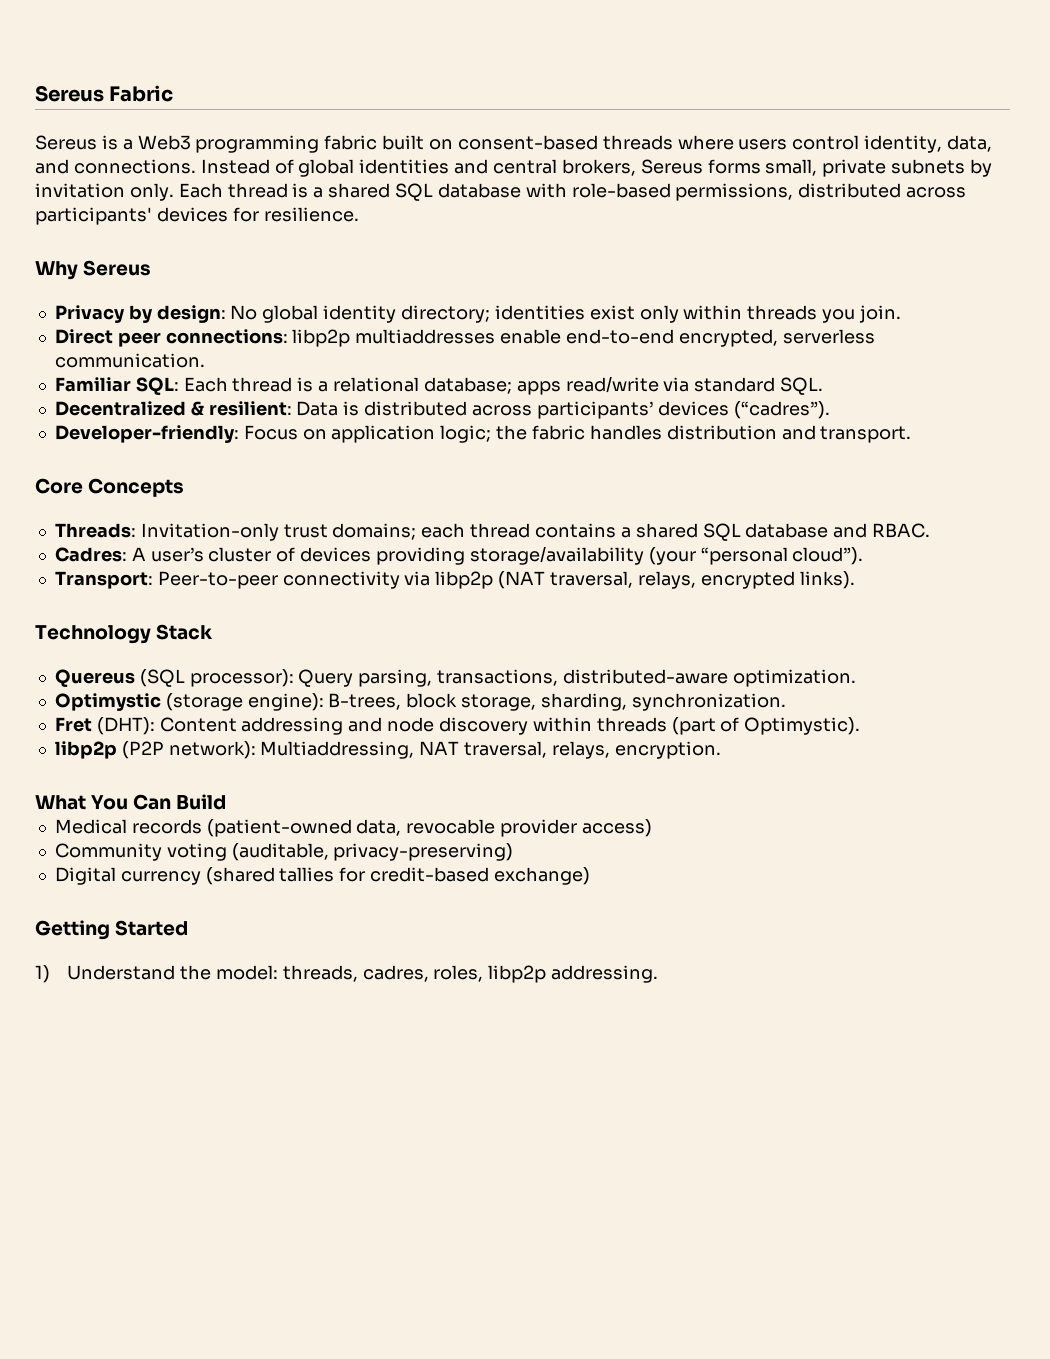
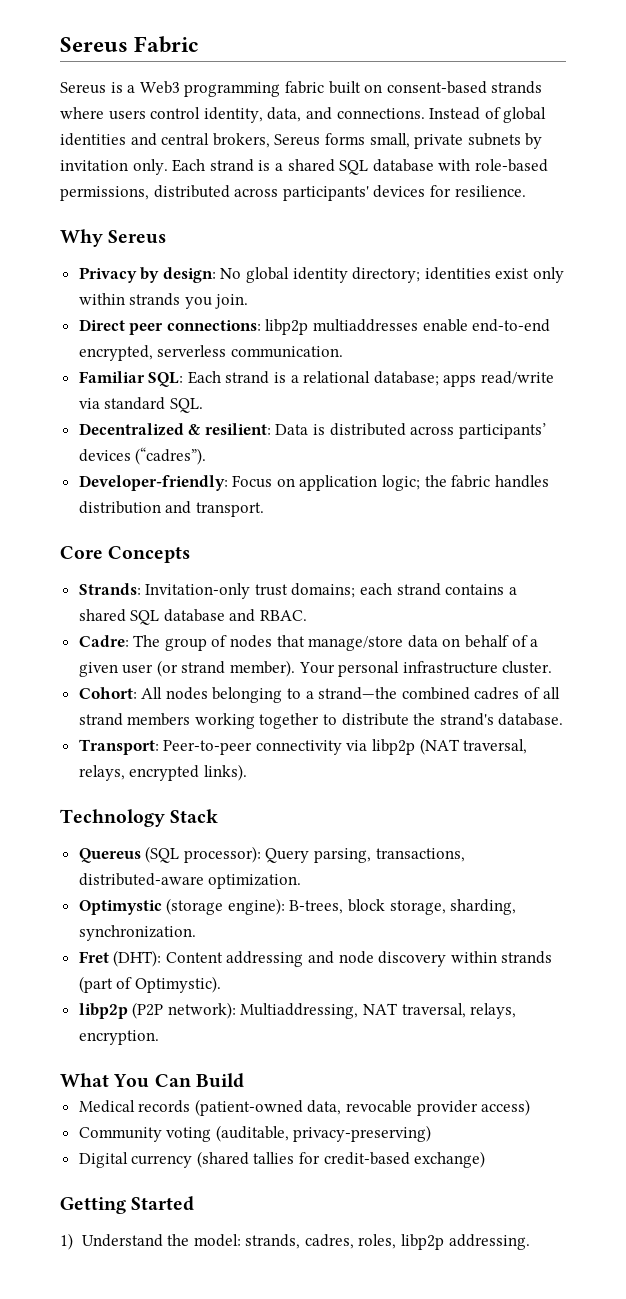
[602,135,673,150] threads -> [491,81,543,94] strands
[227,183,288,198] thread -> [209,159,254,172] strand
[747,305,818,320] threads -> [129,293,181,306] strands
[232,377,293,392] thread -> [225,371,270,384] strand
[54,523,136,538] Threads: -> [78,583,141,595] Strands:
[470,523,531,538] thread -> [396,583,441,596] strand
[54,546,864,565] Cadres: A user’s cluster of devices providing storage/availability (your “personal cloud”). -> [78,635,539,651] [78,660,553,677] [78,687,560,703] [78,713,564,729] Cadre: The group of nodes that manage/store data on behalf of a given user (or strand member). Your personal infrastructure cluster. // Cohort: All nodes belonging to a strand—the combined cadres of all strand members working together to distribute the strand's database.
[596,717,667,732] threads -> [501,951,553,964] strands
[282,965,358,982] threads, -> [245,1234,301,1249] strands,

